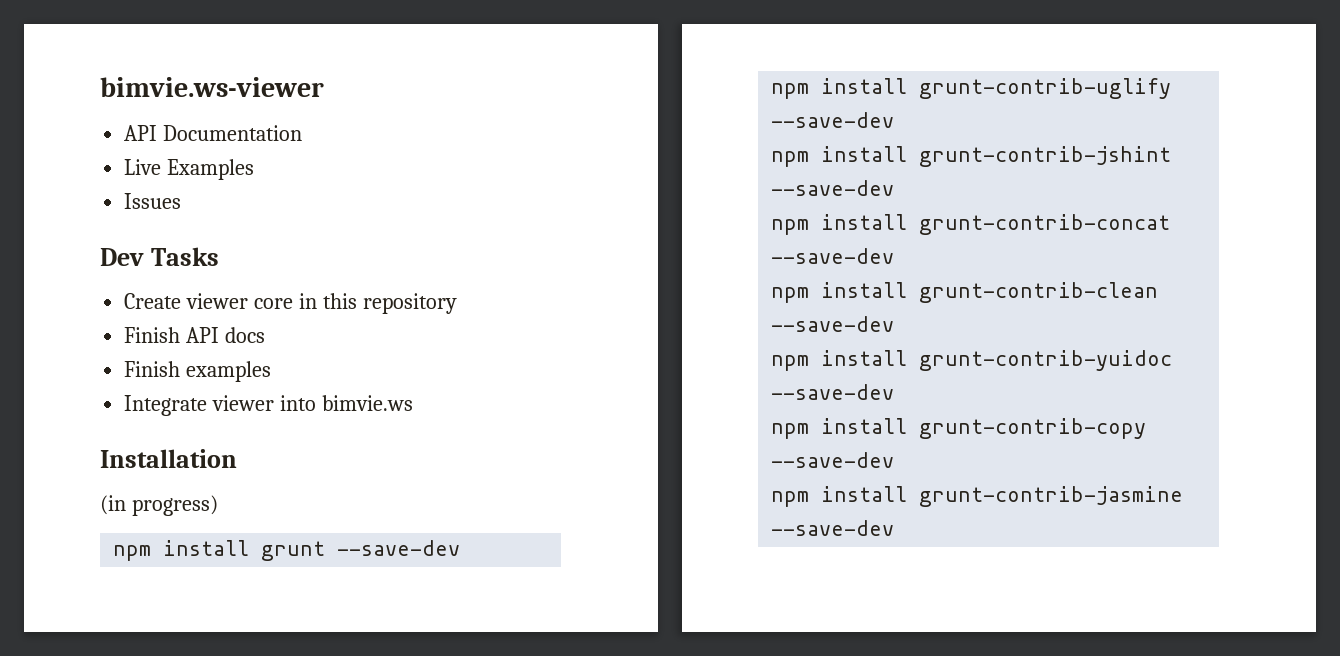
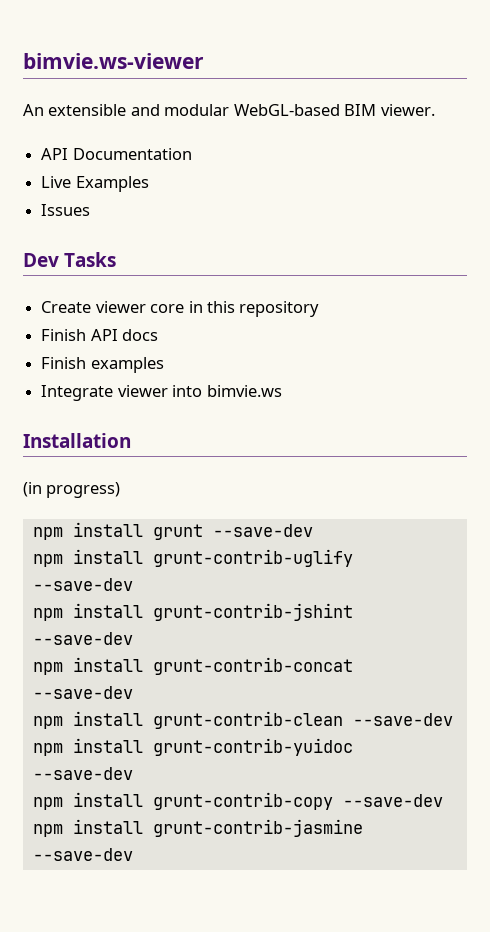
(324, 87) none -> [23,104,435,116] // An extensible and modular WebGL-based BIM viewer.

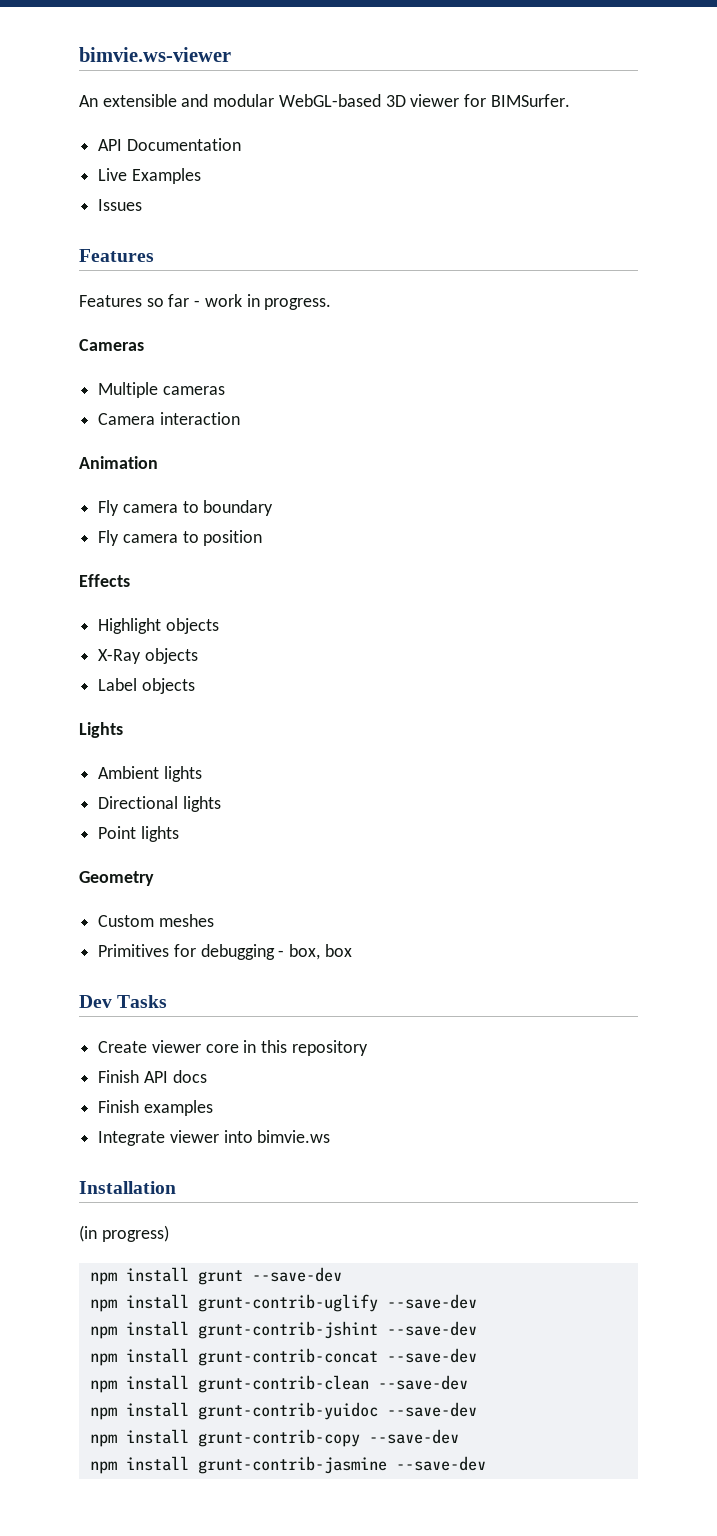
[344,104,435,116] BIM viewer. -> [385,94,570,107] 3D viewer for BIMSurfer.
(91, 210) none -> [79,249,154,262] [79,294,332,310] [79,339,144,351] [98,382,225,398] [98,412,240,425] [79,456,158,469] [98,500,274,516] [98,530,263,546] [79,574,130,587] [98,618,219,634] [98,648,198,664] [98,678,195,694] [79,722,123,738] [98,766,202,782] [98,796,221,812] [98,826,179,842] [79,871,154,886] [98,914,214,927] [98,944,352,960] // Features // Features so far - work in progress. // Cameras // Multiple cameras // Camera interaction // Animation // Fly camera to boundary // Fly camera to position // Effects // Highlight objects // X-Ray objects // Label objects // Lights // Ambient lights // Directional lights // Point lights // Geometry // Custom meshes // Primitives for debugging - box, box

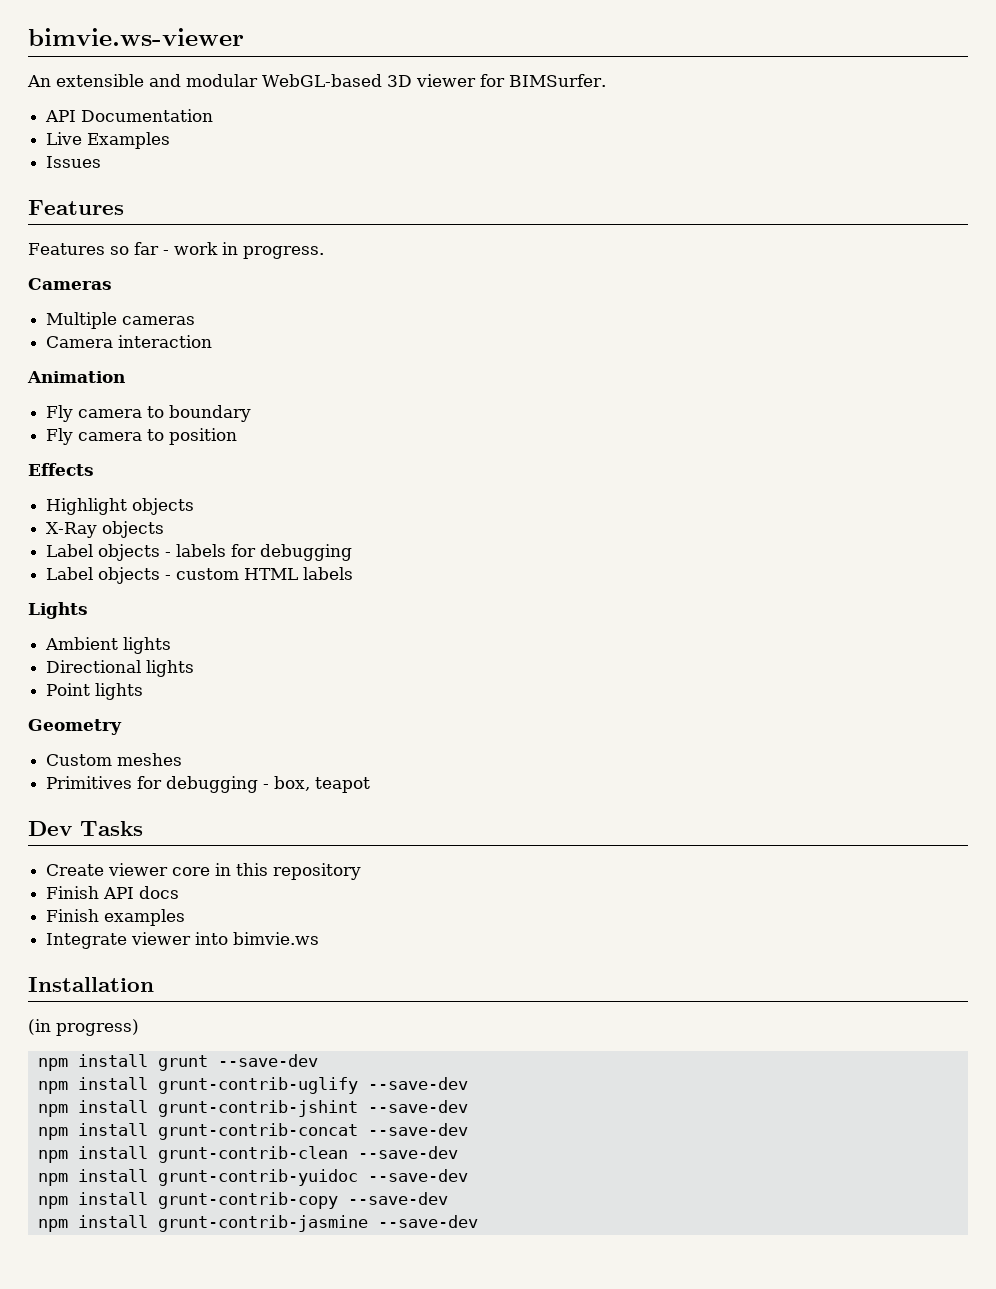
(195, 686) none -> [165,544,353,561] [46,567,354,584] - labels for debugging // Label objects - custom HTML labels
[324,944,352,957] box -> [315,777,371,793] teapot

